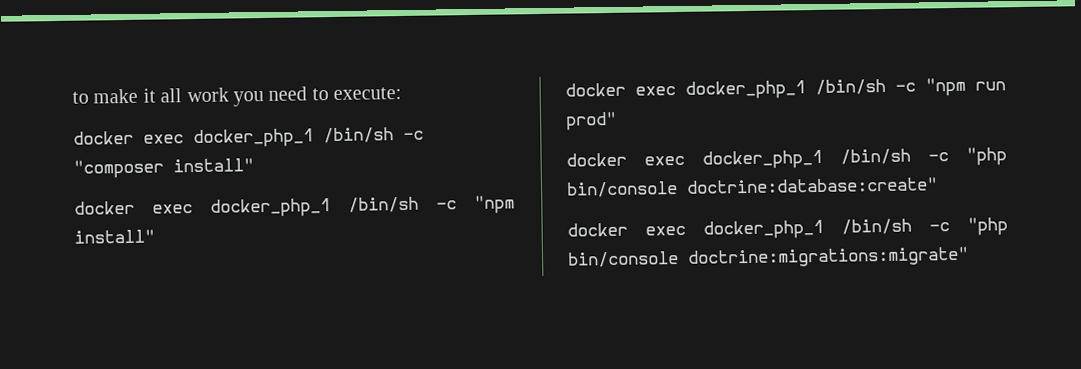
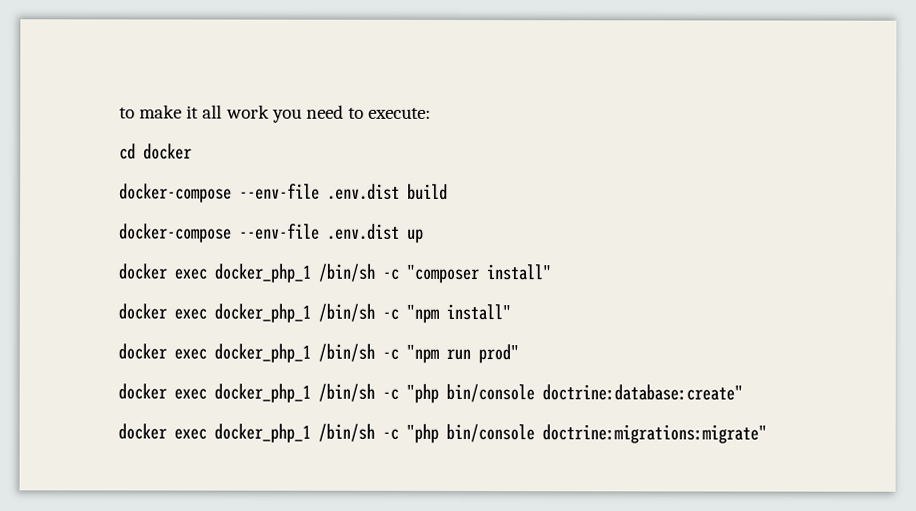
(403, 93) none -> [119,143,192,160] [119,183,448,203] [119,223,424,243] // cd docker // docker-compose --env-file .env.dist build // docker-compose --env-file .env.dist up

